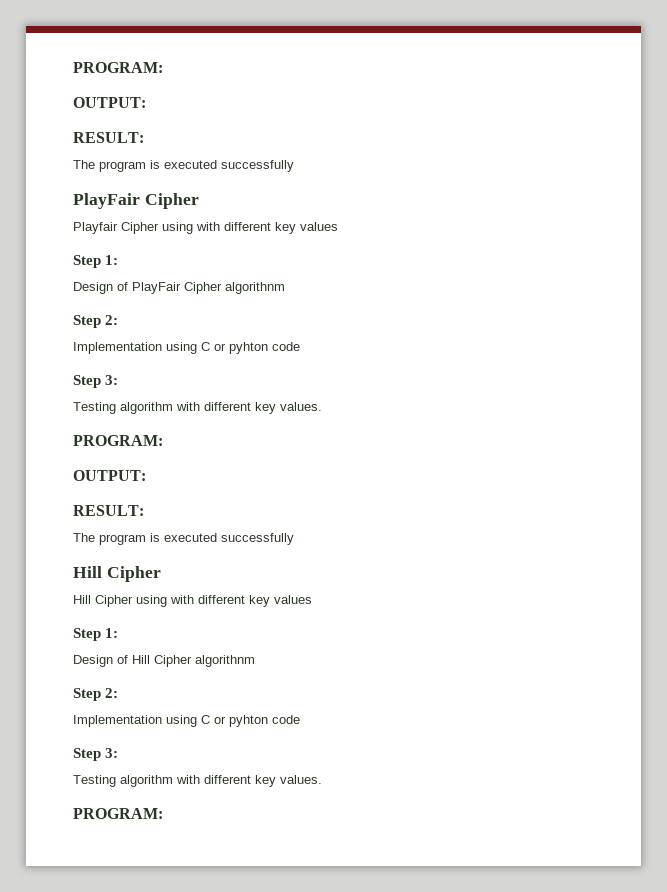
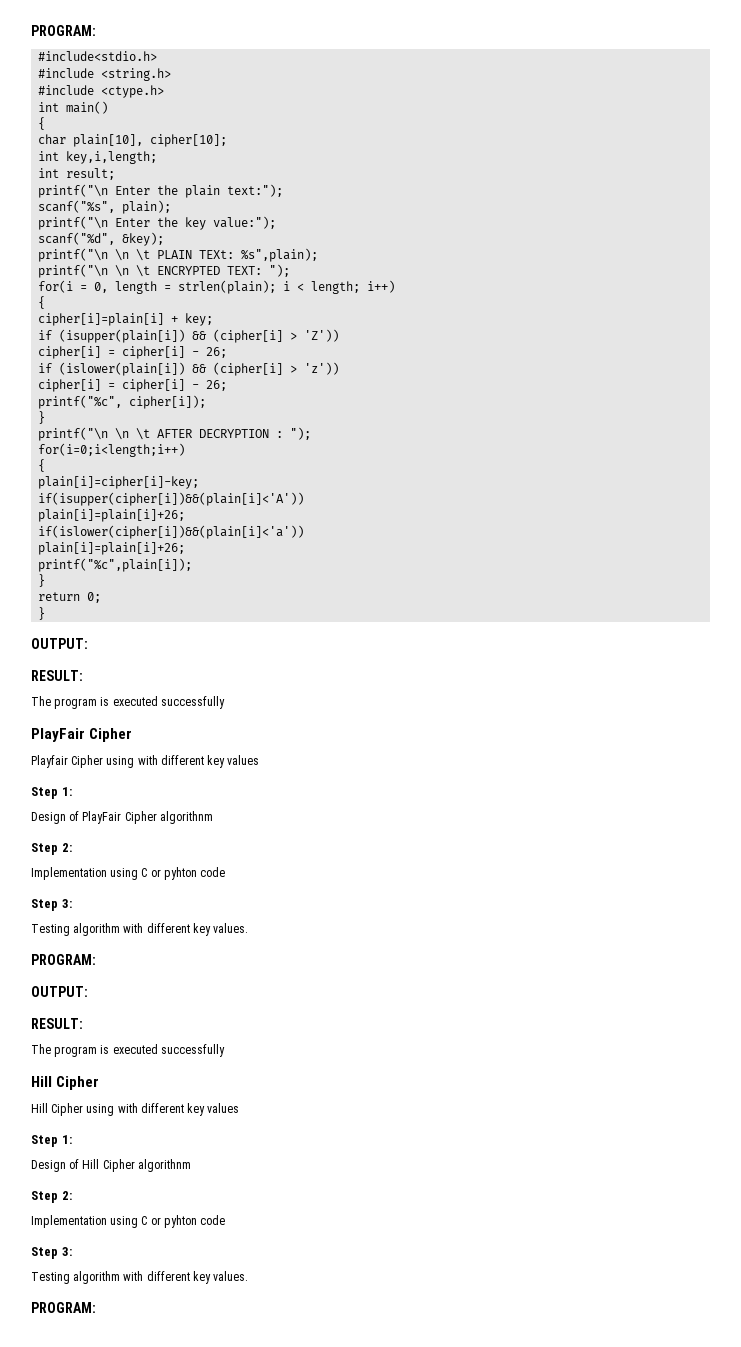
[73,62,163,73] PROGRAM: -> [31,25,96,36] [38,51,158,61] [38,68,172,81] [38,85,165,98] [38,101,109,114] [38,117,46,130] [38,134,228,147] [38,151,158,164] [38,168,116,180] [38,184,284,198] [38,200,172,214] [38,216,277,230] [38,232,165,246] [38,248,319,262] [38,264,291,278] [38,280,396,294] [38,296,46,309] [38,313,214,326] [38,329,340,343] [38,346,228,359] [38,362,340,376] [38,379,228,392] [38,395,207,409] [38,411,46,424] [38,427,312,441] [38,443,186,457] [38,459,46,472] [38,476,200,489] [38,492,305,506] [38,509,186,522] [38,525,305,539] [38,542,186,555] [38,558,193,572] [38,574,46,587] [38,592,102,603] [38,607,46,620] PROGRAM: // #include<stdio.h> // #include <string.h> // #include <ctype.h> // int main() // { // char plain[10], cipher[10]; // int key,i,length; // int result; // printf("\n Enter the plain text:"); // scanf("%s", plain); // printf("\n Enter the key value:"); // scanf("%d", &key); // printf("\n \n \t PLAIN TEXt: %s",plain); // printf("\n \n \t ENCRYPTED TEXT: "); // for(i = 0, length = strlen(plain); i < length; i++) // { // cipher[i]=plain[i] + key; // if (isupper(plain[i]) && (cipher[i] > 'Z')) // cipher[i] = cipher[i] - 26; // if (islower(plain[i]) && (cipher[i] > 'z')) // cipher[i] = cipher[i] - 26; // printf("%c", cipher[i]); // } // printf("\n \n \t AFTER DECRYPTION : "); // for(i=0;i<length;i++) // { // plain[i]=cipher[i]-key; // if(isupper(cipher[i])&&(plain[i]<'A')) // plain[i]=plain[i]+26; // if(islower(cipher[i])&&(plain[i]<'a')) // plain[i]=plain[i]+26; // printf("%c",plain[i]); // } // return 0; // }

